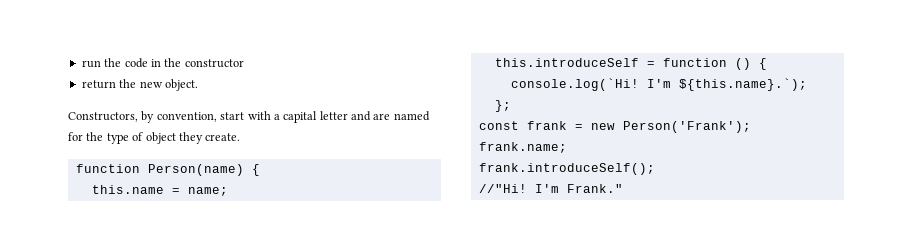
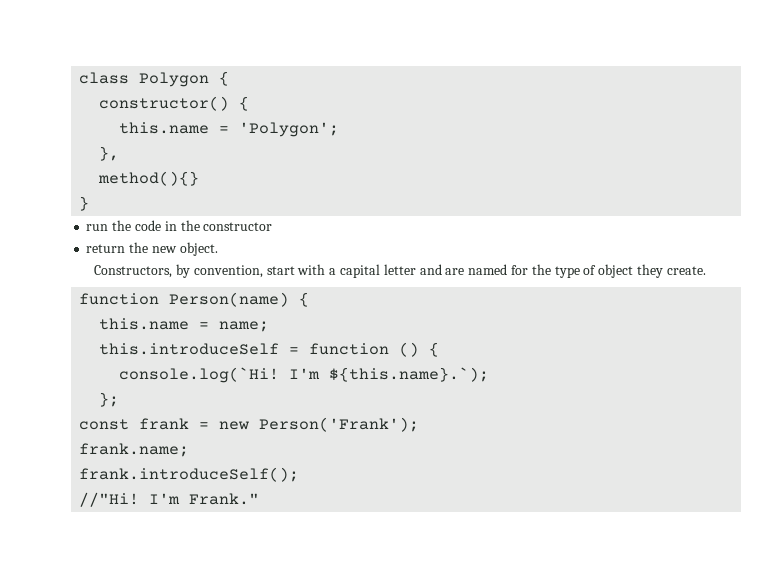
(81, 64) none -> [79,71,230,87] [99,96,250,111] [119,122,340,137] [99,146,120,161] [98,171,200,186] [79,196,90,211] class Polygon { // constructor() { // this.name = 'Polygon'; // }, // method(){} // } //

